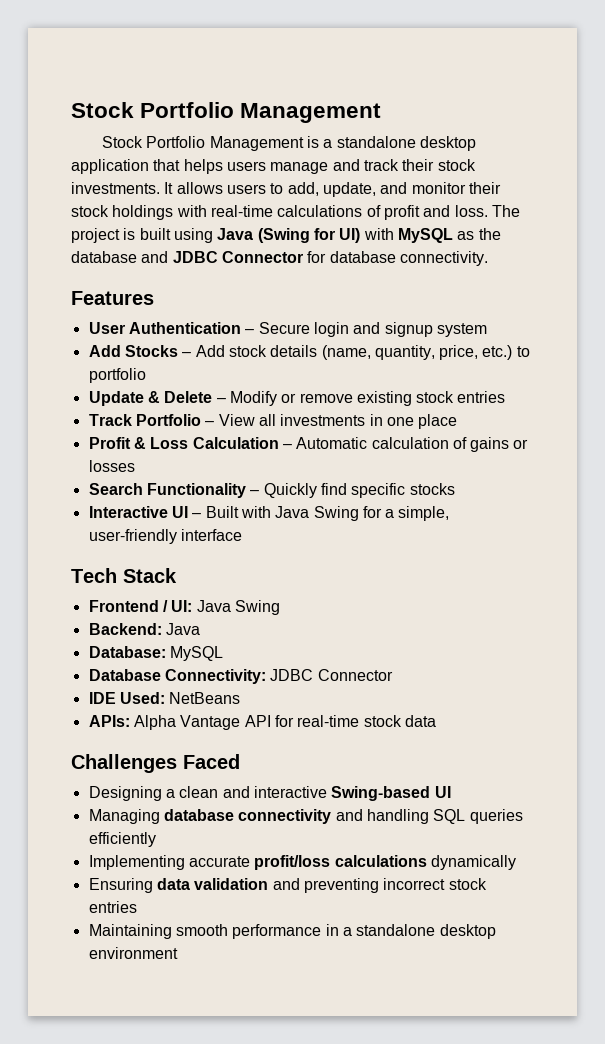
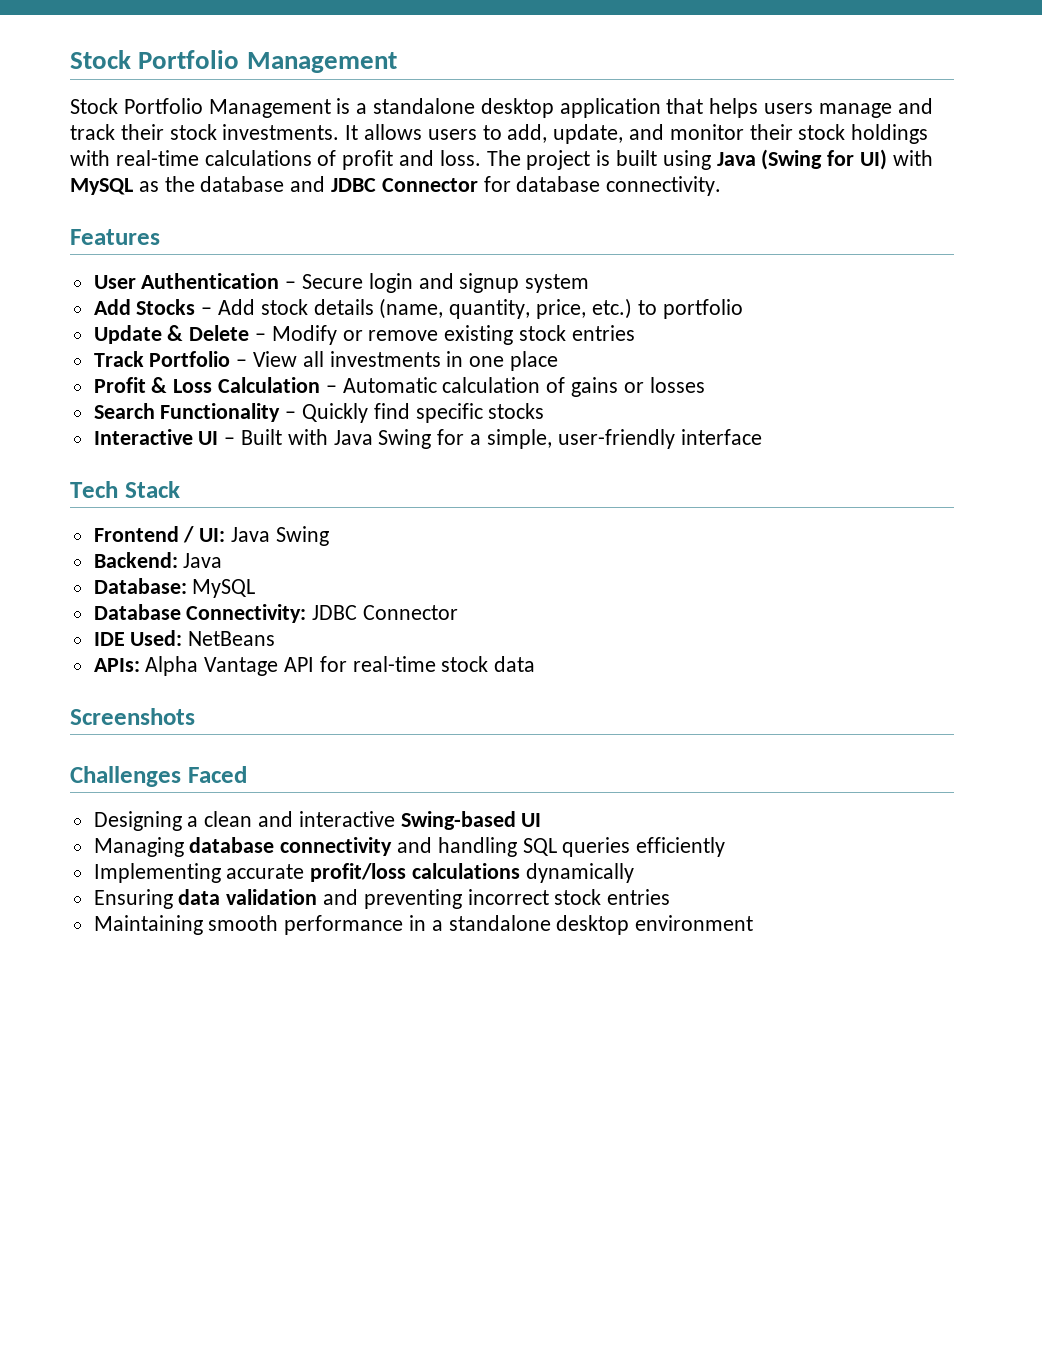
(436, 721) none -> [70,708,195,725] // Screenshots

